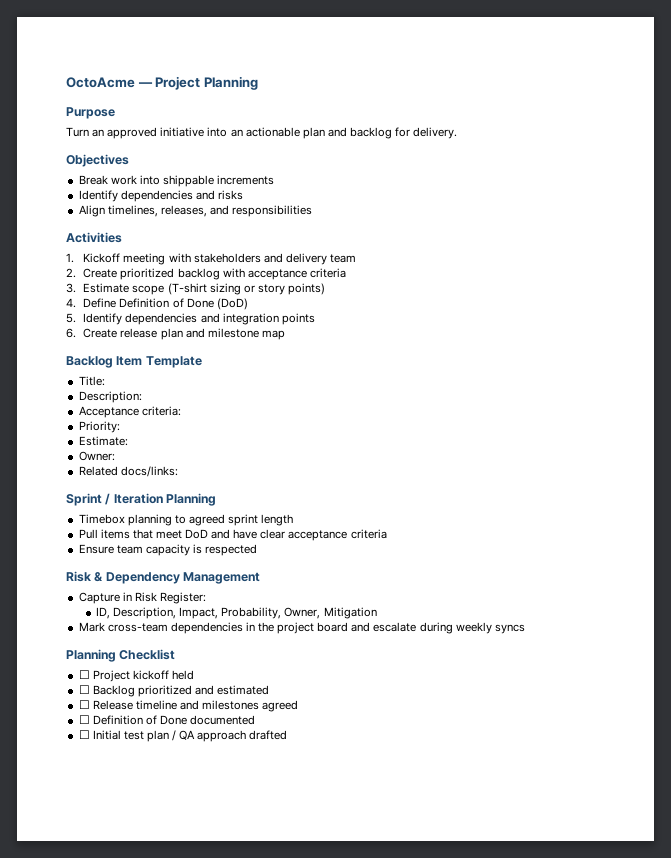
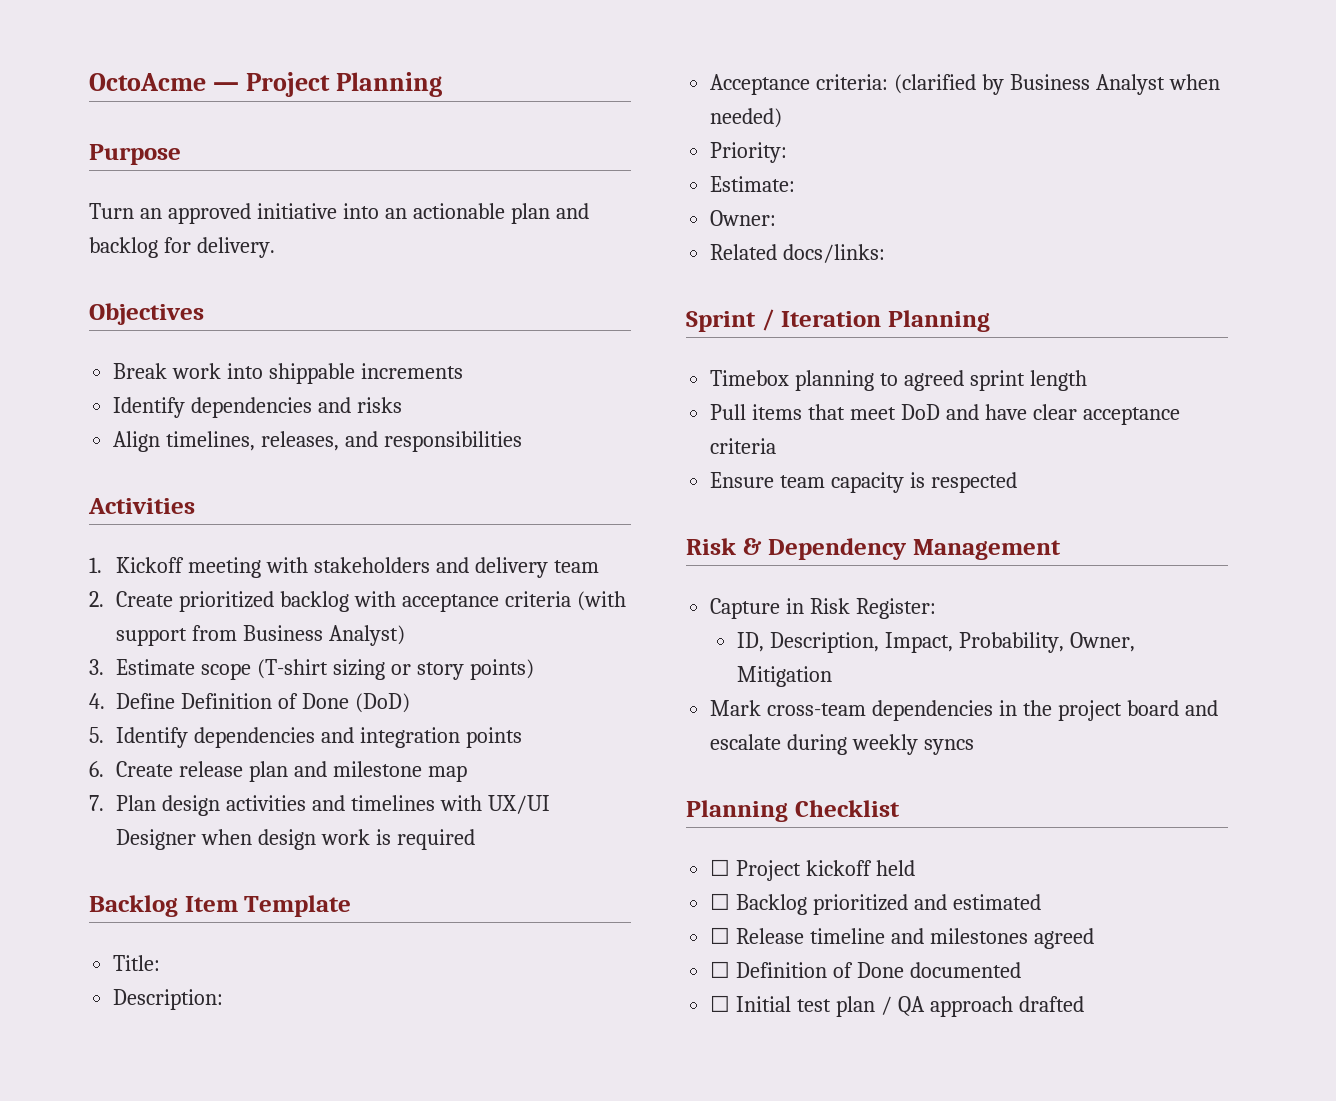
(346, 273) none -> [576,591,626,611] [116,625,405,646] (with support from Business Analyst)
(285, 335) none -> [89,795,550,816] [116,829,475,850] // 7. Plan design activities and timelines with UX/UI Designer when design work is required
(181, 411) none -> [894,74,1220,95] [710,108,783,128] (clarified by Business Analyst when needed)

